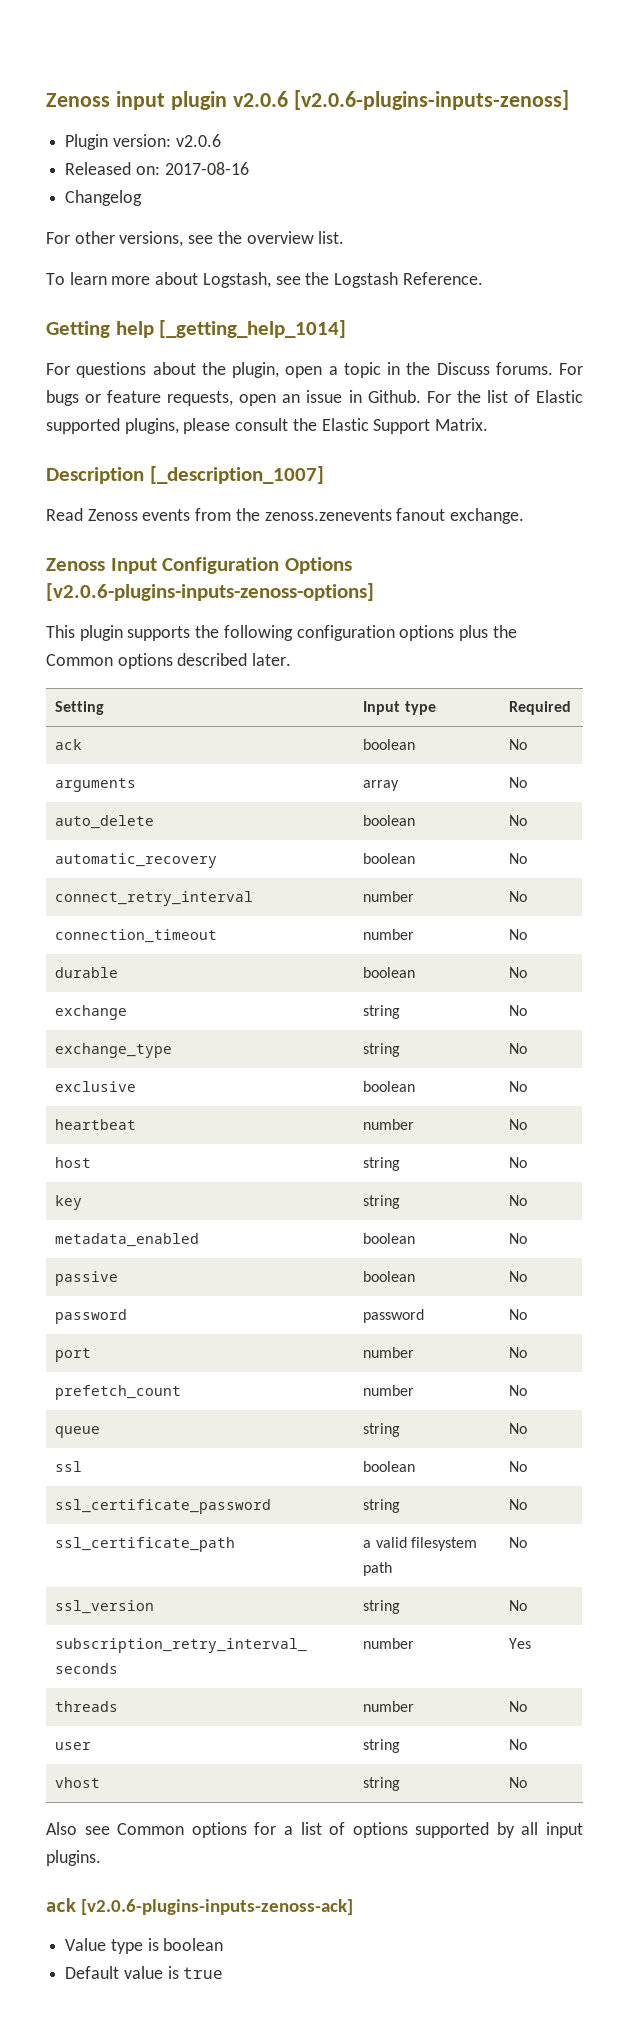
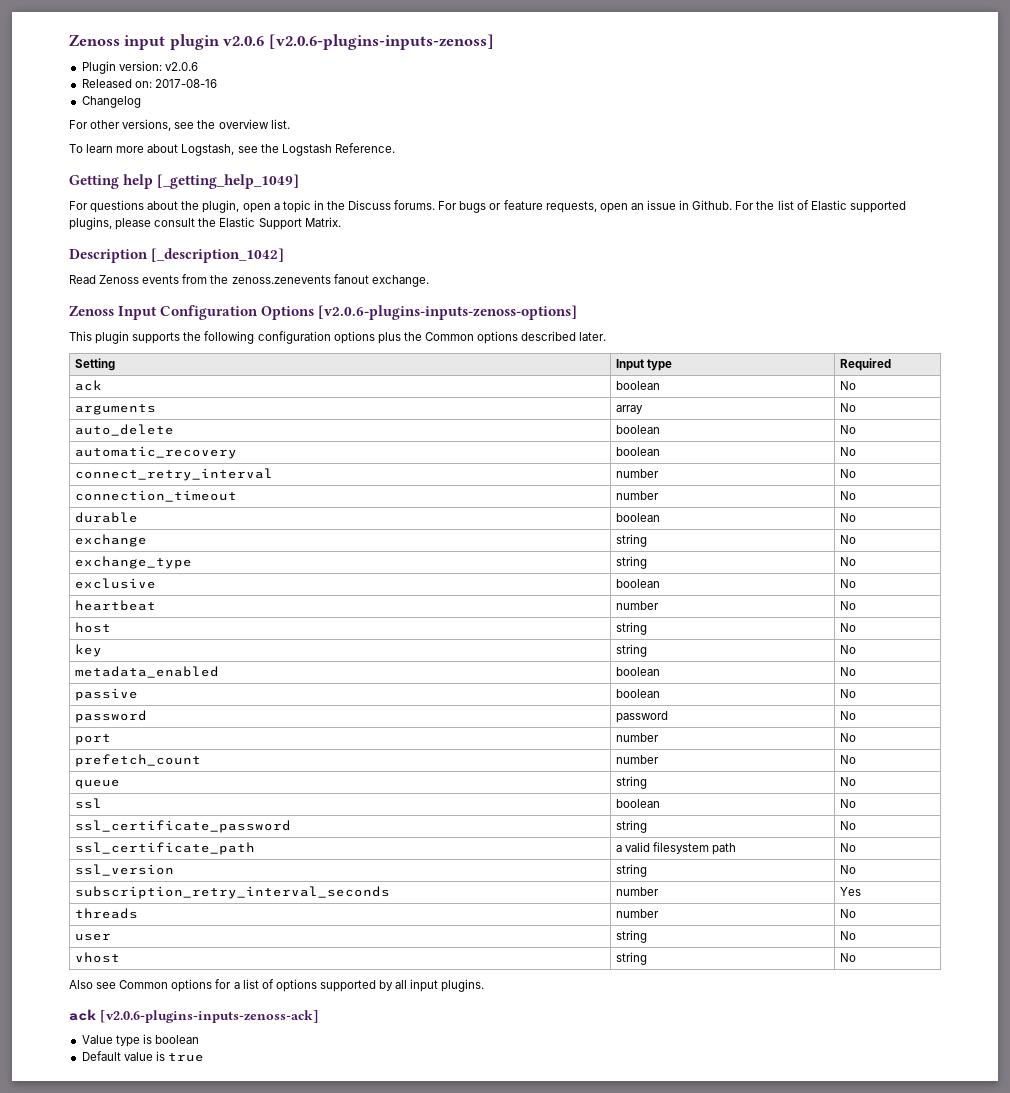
[159,320,347,338] [_getting_help_1014] -> [157,174,300,189] [_getting_help_1049]
[149,466,324,484] [_description_1007] -> [151,248,285,263] [_description_1042]

